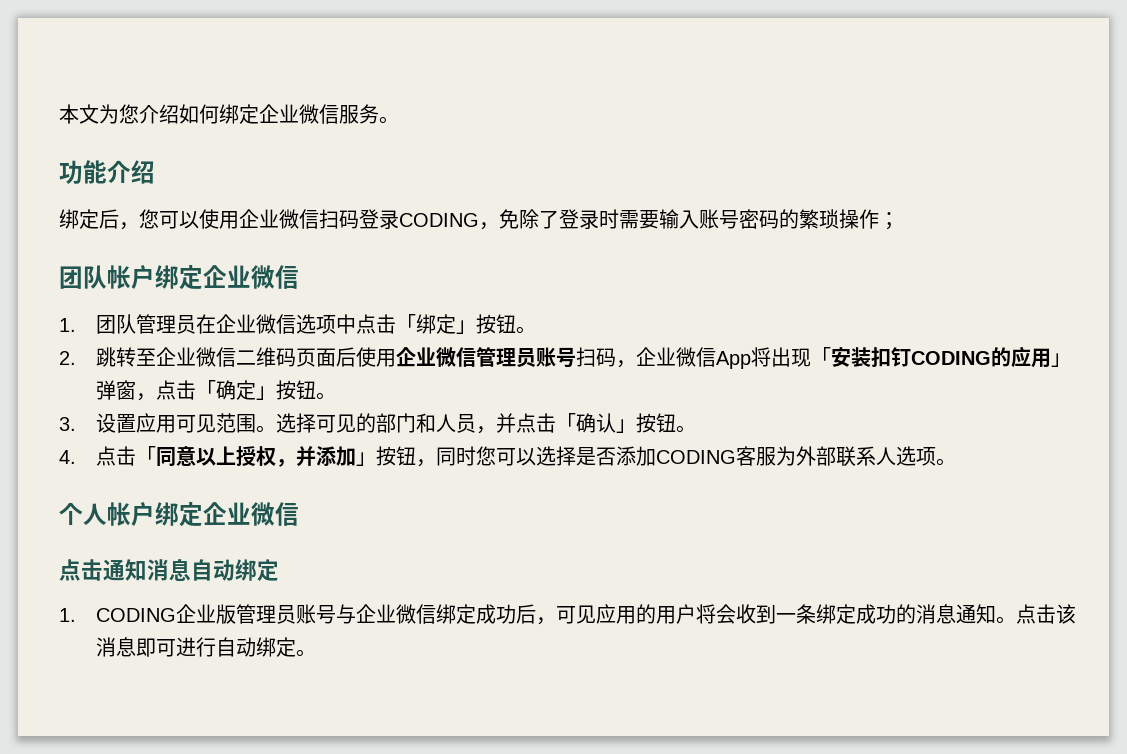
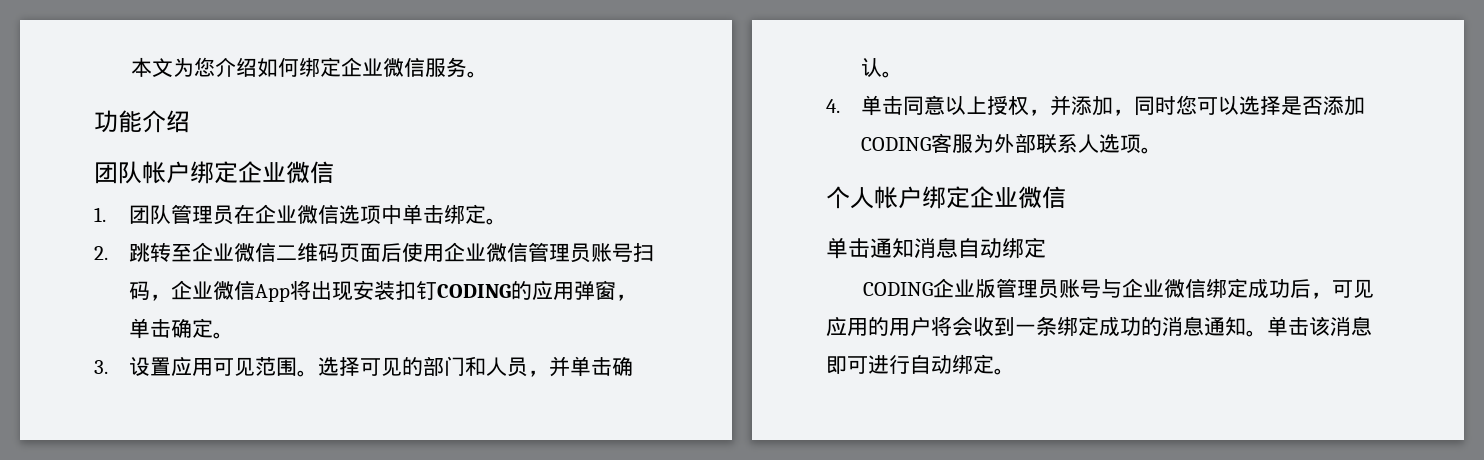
[59,209,899,230] // 绑定后，您可以使用企业微信扫码登录CODING，免除了登录时需要输入账号密码的繁琐操作； -> (190, 121) none
[356,314,517,334] 点击「绑定」按钮 -> [402,204,487,225] 单击绑定
[811,347,832,365] 「 -> (354, 291) none
[1051,353,1072,367] [96,380,317,401] 」弹窗，点击「确定」按钮 -> [574,280,638,301] [129,318,214,339] 弹窗，单击确定
[516,413,677,433] 点击「确认」按钮 -> [570,356,634,377] [861,58,883,78] 单击确认
[96,446,157,466] 点击「 -> [861,95,904,116] 单击
[356,446,417,466] 」按钮 -> (1114, 106) none
[59,559,81,581] 点 -> [826,238,848,259] 单
[59,608,76,622] 1. -> (1046, 248) none
[1016,604,1037,624] 点 -> [1267,316,1288,337] 单

